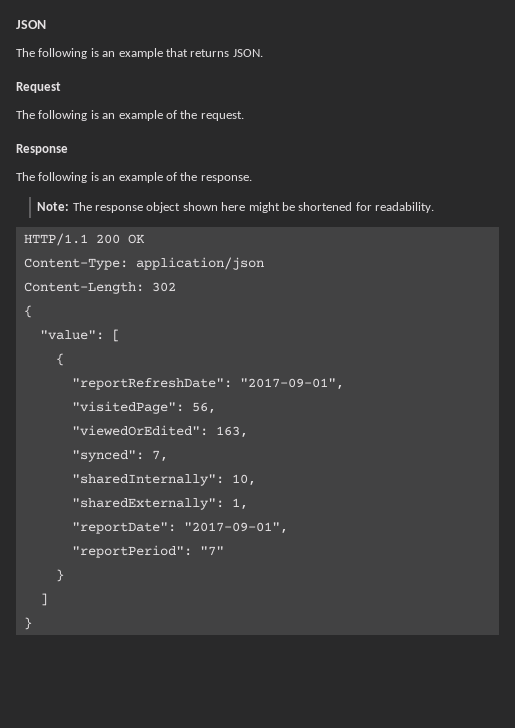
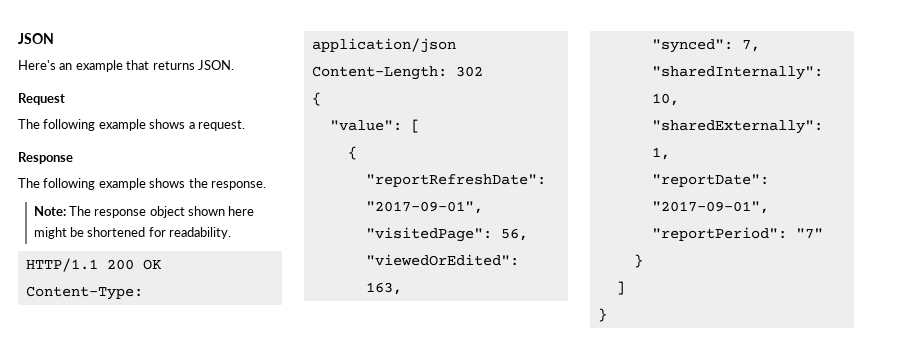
[16,48,99,59] The following is -> [18,60,56,70] Here's
[90,110,198,121] is an example of the -> [98,119,195,131] example shows a
[90,172,177,183] is an example of -> [98,178,186,190] example shows

